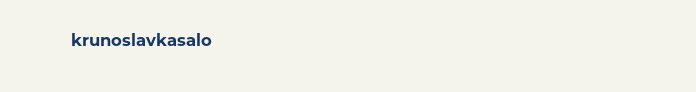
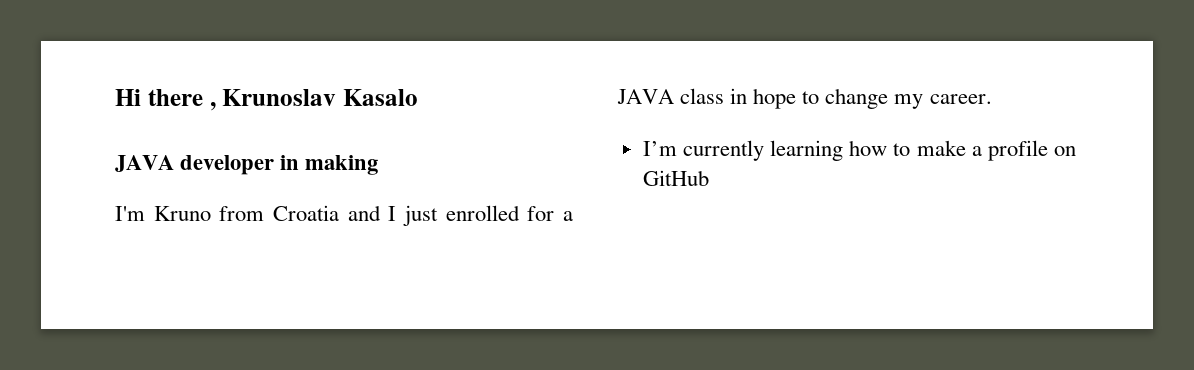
[71,33,212,46] krunoslavkasalo -> [115,89,418,111] [115,155,379,175] [115,205,573,226] [617,88,992,109] [642,140,1076,161] [642,170,709,186] Hi there , Krunoslav Kasalo // JAVA developer in making // I'm Kruno from Croatia and I just enrolled for a JAVA class in hope to change my career. // I’m currently learning how to make a profile on GitHub

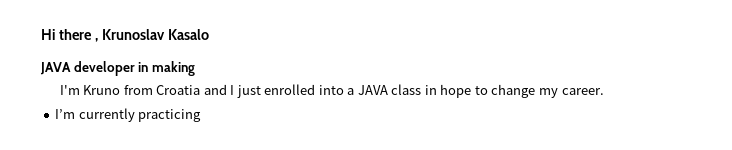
[527,206,555,221] for -> [318,85,344,95] into
[770,140,1076,161] [642,170,709,186] learning how to make a profile on GitHub -> [138,109,202,122] practicing

